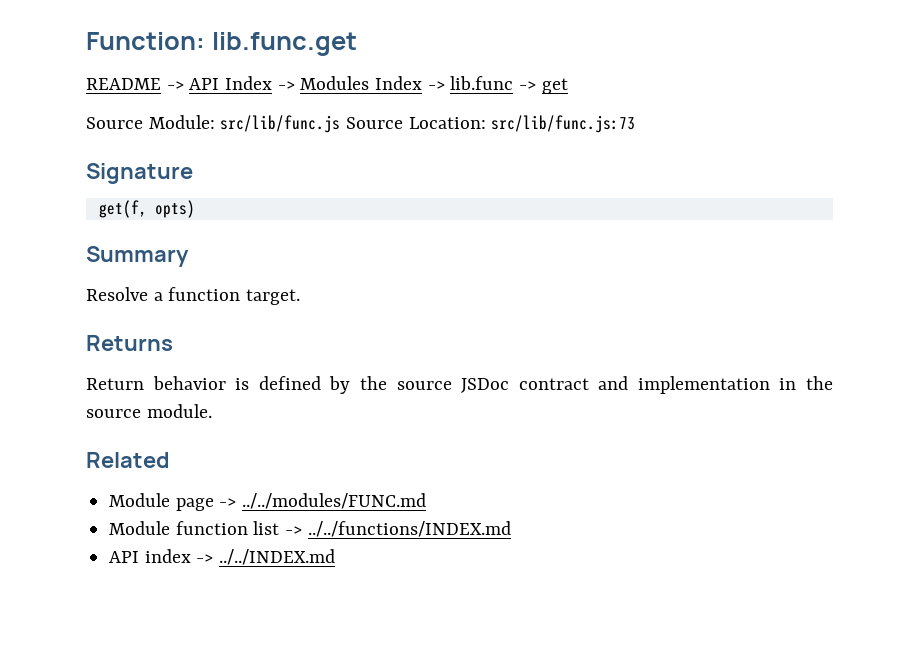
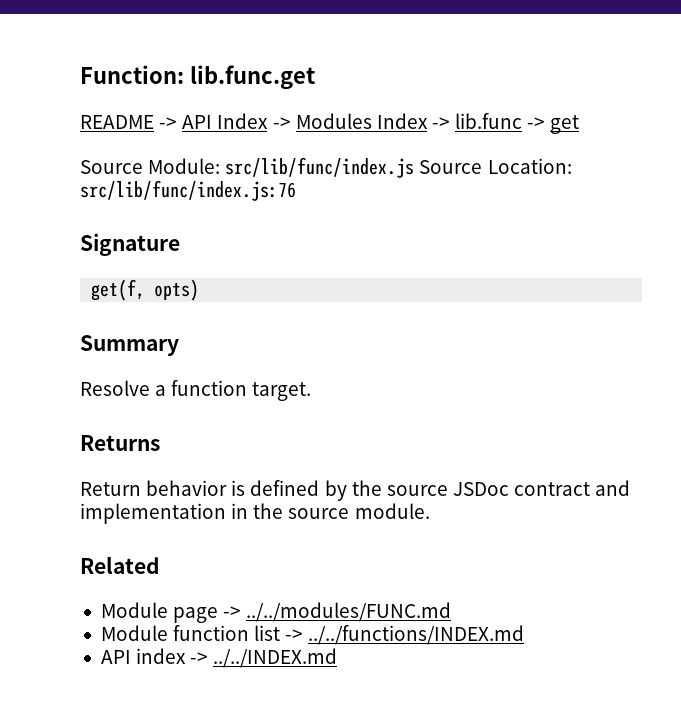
[220,115,341,133] src/lib/func.js -> [225,157,415,178] src/lib/func/index.js
[491,115,636,133] src/lib/func.js:73 -> [80,180,296,201] src/lib/func/index.js:76

